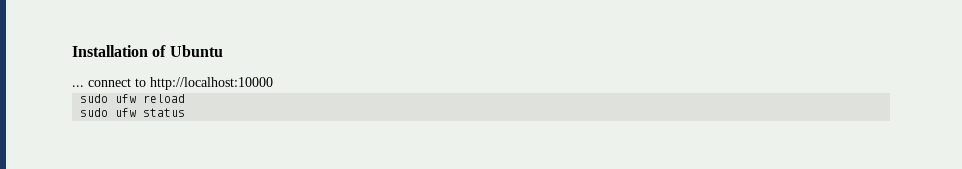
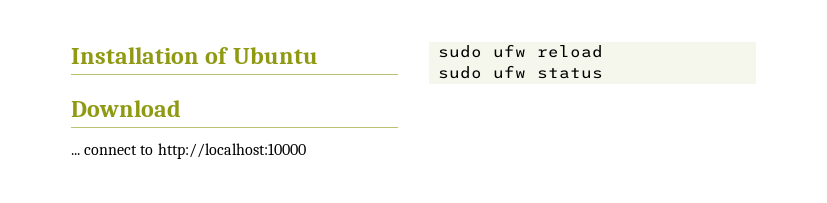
(223, 51) none -> [71,100,181,117] // Download

